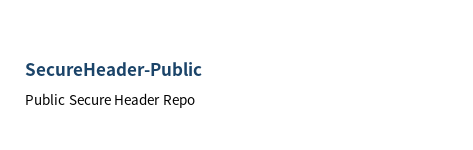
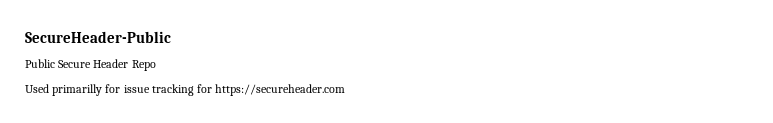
(195, 101) none -> [25,84,346,96] // Used primarilly for issue tracking for https://secureheader.com

